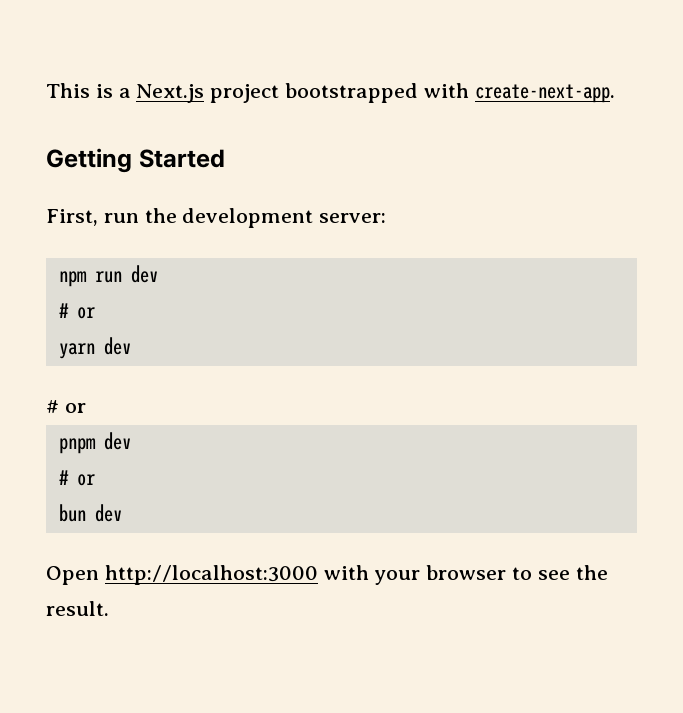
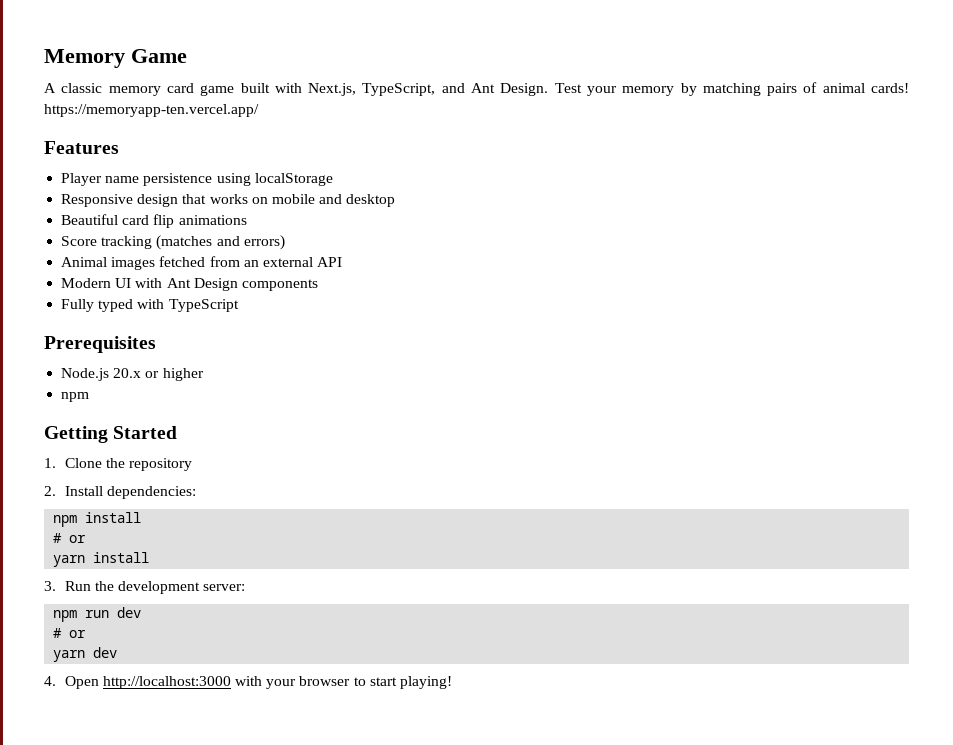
[46,83,615,103] [46,148,225,173] [46,209,139,226] This is a Next.js project bootstrapped with create-next-app. // Getting Started // First, run -> [44,49,187,68] [44,82,909,96] [44,104,259,117] [44,141,119,154] [61,173,333,186] [61,194,396,207] [61,214,247,228] [61,235,285,250] [61,256,343,270] [61,278,318,291] [61,299,239,312] [44,336,156,353] [61,368,204,381] [61,392,90,402] [44,426,178,443] [44,458,193,471] [44,486,196,499] [53,512,142,527] [53,533,87,543] [53,552,150,567] [44,581,91,591] Memory Game // A classic memory card game built with Next.js, TypeScript, and Ant Design. Test your memory by matching pairs of animal cards! https://memoryapp-ten.vercel.app/ // Features // Player name persistence using localStorage // Responsive design that works on mobile and desktop // Beautiful card flip animations // Score tracking (matches and errors) // Animal images fetched from an external API // Modern UI with Ant Design components // Fully typed with TypeScript // Prerequisites // Node.js 20.x or higher // npm // Getting Started // 1. Clone the repository // 2. Install dependencies: // npm install // # or // yarn install // 3. Run
[46,400,86,413] [58,432,131,454] [58,470,95,486] [58,504,122,522] # or // pnpm dev // # or // bun dev // -> [44,676,56,686] 4.
[537,565,608,580] [46,601,109,616] see the result. -> [369,676,453,689] start playing!

